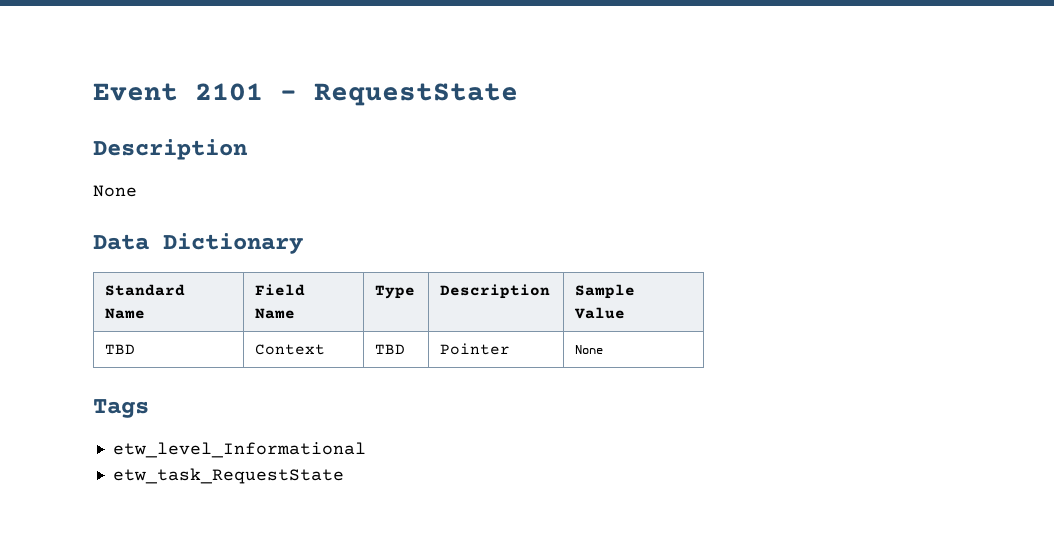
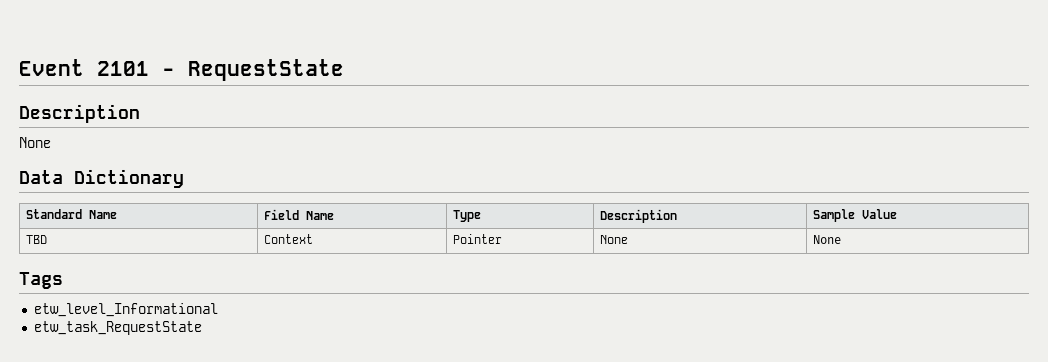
[374,344,405,354] [439,343,510,355] TBD | Pointer -> [452,234,502,244] [599,235,628,244] Pointer | None

